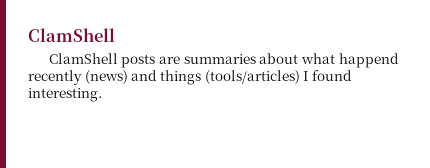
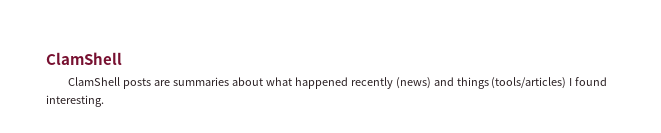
[338,53,399,68] happend -> [294,77,348,89] happened

